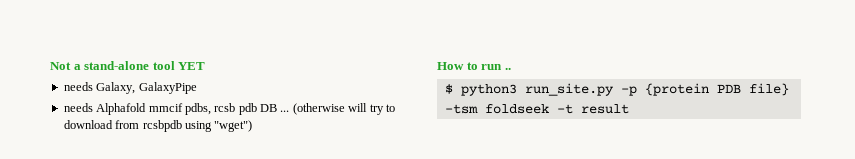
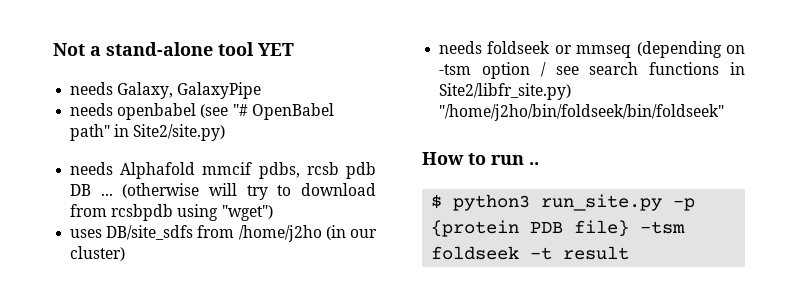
(197, 88) none -> [70,103,334,120] [70,124,226,141] // needs openbabel (see "# OpenBabel path" in Site2/site.py)
(253, 126) none -> [70,225,377,242] [70,246,126,261] [439,41,745,58] [439,62,745,79] [439,83,572,100] [439,104,725,121] // uses DB/site_sdfs from /home/j2ho (in our cluster) // needs foldseek or mmseq (depending on -tsm option / see search functions in Site2/libfr_site.py) "/home/j2ho/bin/foldseek/bin/foldseek"

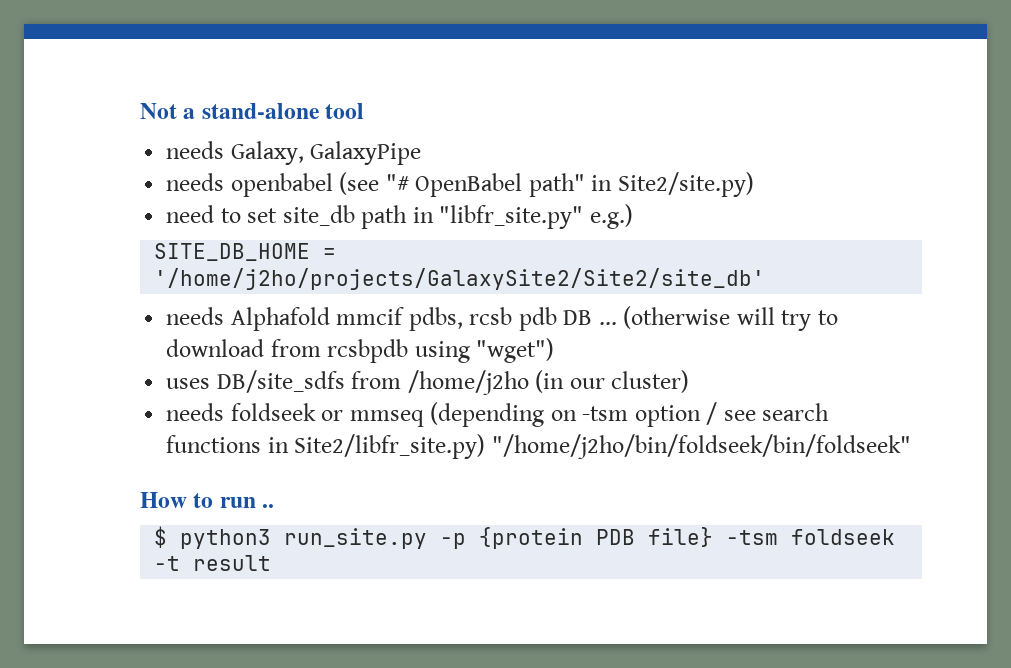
[258,43,294,56] YET -> (365, 111) none
(226, 132) none -> [166,204,633,229] [154,243,337,261] [154,268,766,290] // need to set site_db path in "libfr_site.py" e.g.) // SITE_DB_HOME = '/home/j2ho/projects/GalaxySite2/Site2/site_db'

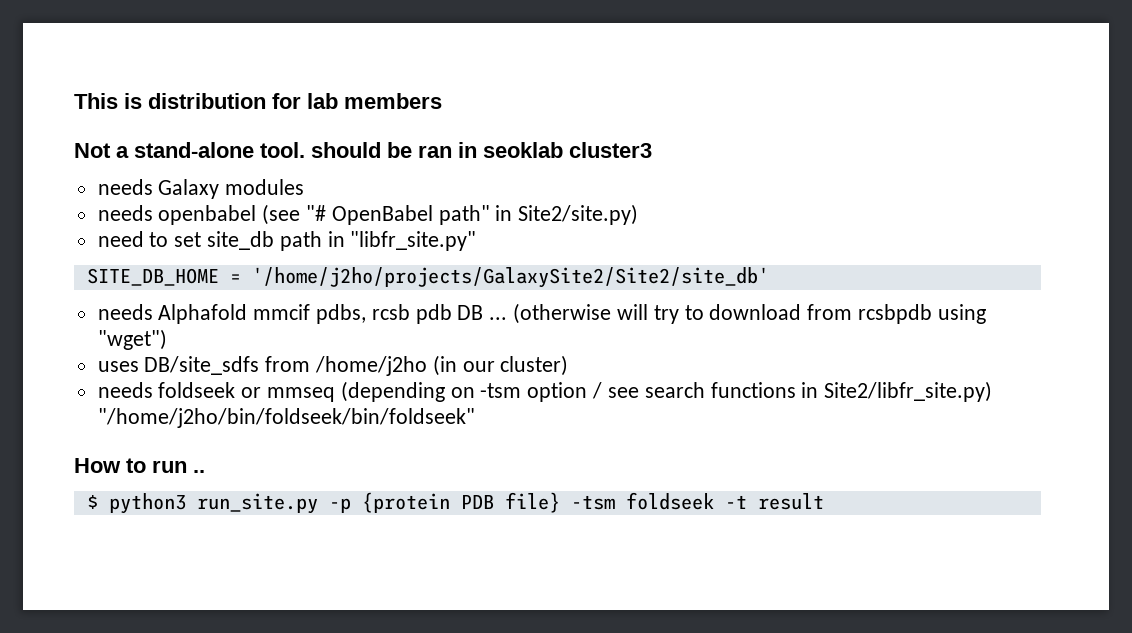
[140,103,365,119] [166,141,422,165] Not a stand-alone tool // needs Galaxy, GalaxyPipe -> [74,93,442,109] [74,142,652,158] [97,179,305,199] This is distribution for lab members // Not a stand-alone tool. should be ran in seoklab cluster3 // needs Galaxy modules
[589,204,633,229] e.g.) -> (477, 241) none

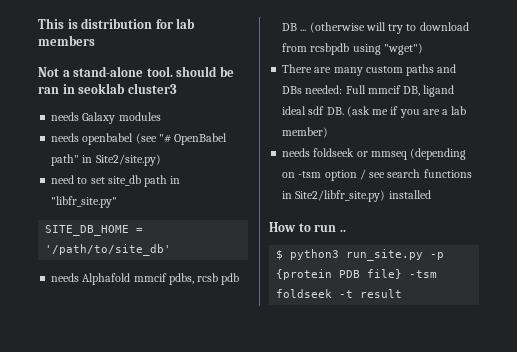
[251,267,769,288] '/home/j2ho/projects/GalaxySite2/Site2/site_db' -> [45,244,172,256] '/path/to/site_db'
[97,355,569,376] uses DB/site_sdfs from /home/j2ho (in our cluster) -> [282,64,457,76] [282,85,455,97] [282,106,467,118] [282,127,329,138] There are many custom paths and DBs needed: Full mmcif DB, ligand ideal sdf DB. (ask me if you are a lab member)
[97,408,475,428] "/home/j2ho/bin/foldseek/bin/foldseek" -> [388,190,431,199] installed

